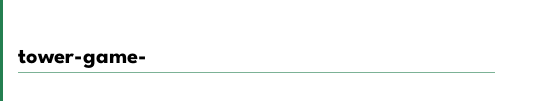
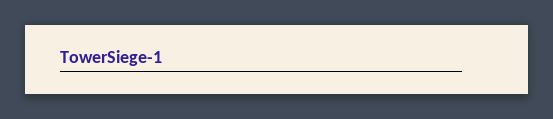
[18,49,147,68] tower-game- -> [60,50,162,66] TowerSiege-1

